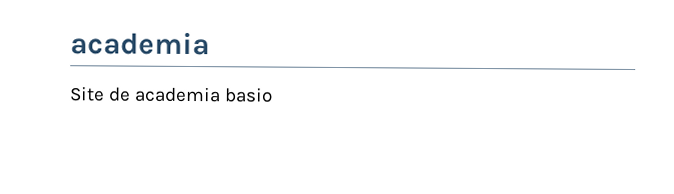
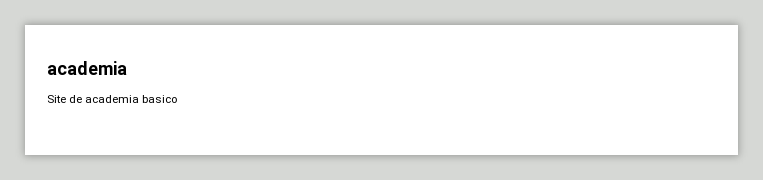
[224,87,274,103] basio -> [142,95,178,103] basico

